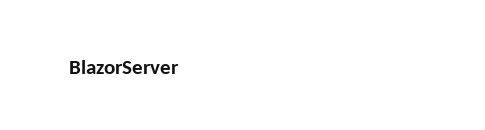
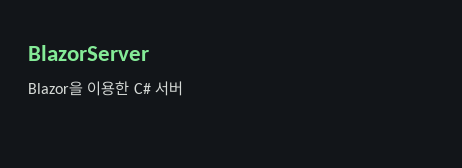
(179, 67) none -> [28,81,183,96] // Blazor을 이용한 C# 서버

